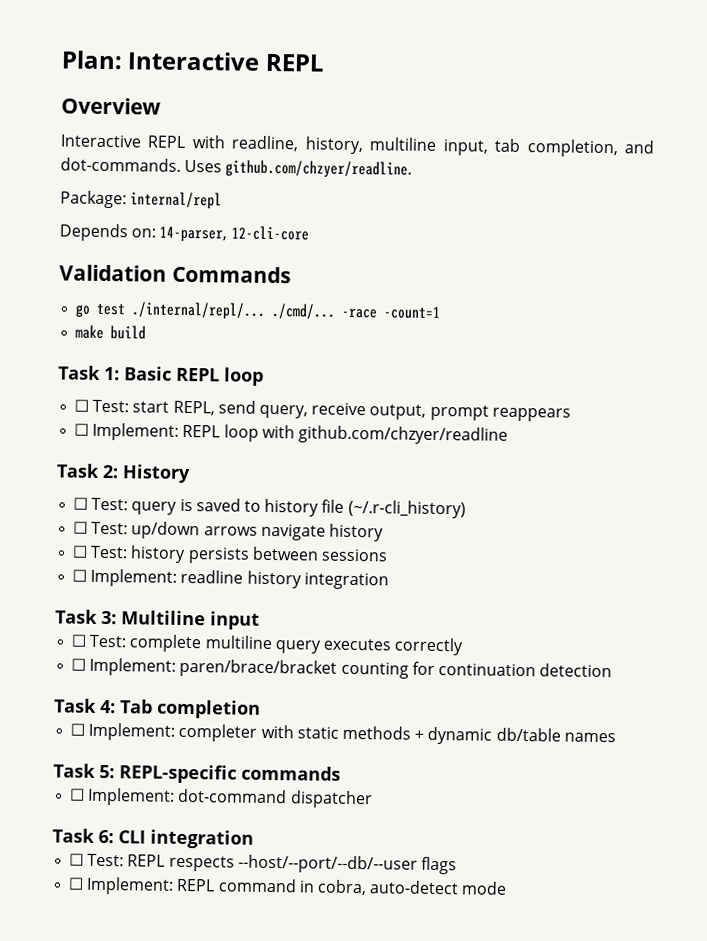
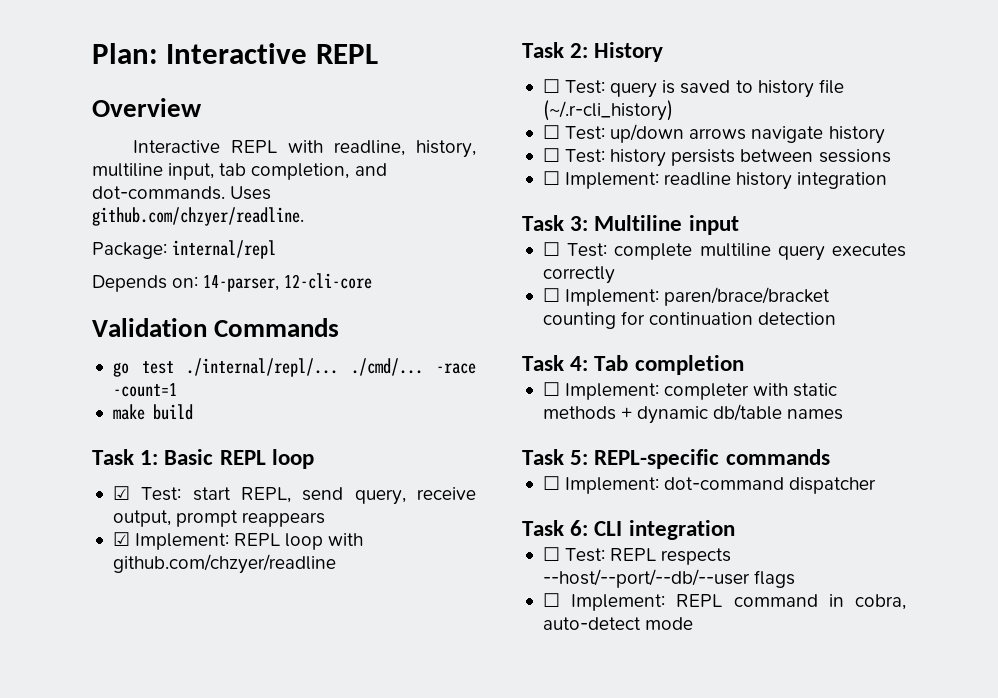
[74,399,90,412] ☐ -> [112,486,130,500] ☑
[74,423,90,436] ☐ -> [112,532,130,546] ☑

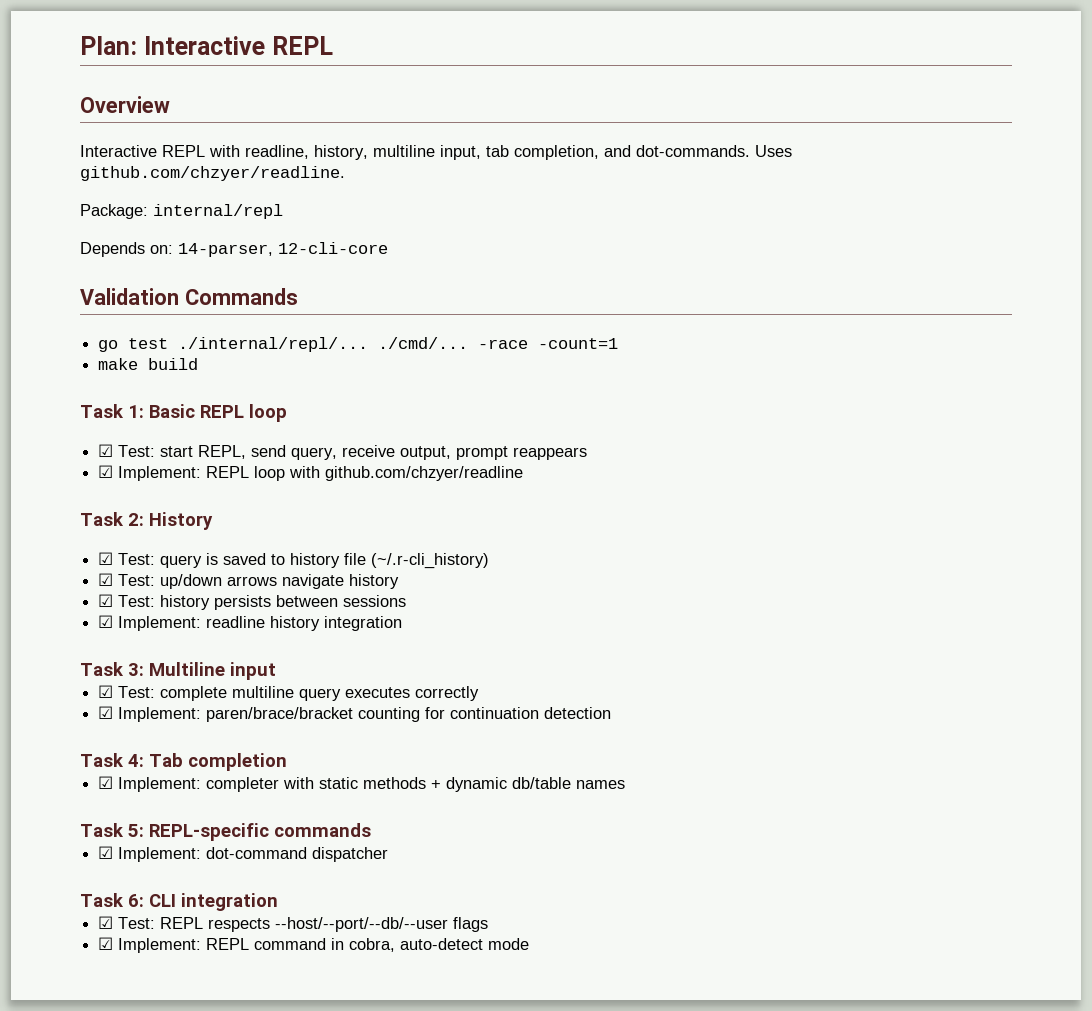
[542,79,560,93] ☐ -> [98,552,114,565] ☑
[542,125,560,139] ☐ -> [98,573,114,586] ☑
[542,148,560,162] ☐ -> [98,594,114,607] ☑
[542,171,560,185] ☐ -> [98,615,114,628] ☑
[542,242,560,256] ☐ -> [98,685,114,698] ☑
[542,288,560,302] ☐ -> [98,706,114,719] ☑
[542,382,560,396] ☐ -> [98,776,114,789] ☑
[542,476,560,490] ☐ -> [98,846,114,859] ☑
[542,547,560,561] ☐ -> [98,916,114,929] ☑
[542,593,560,607] ☐ -> [98,937,114,950] ☑

